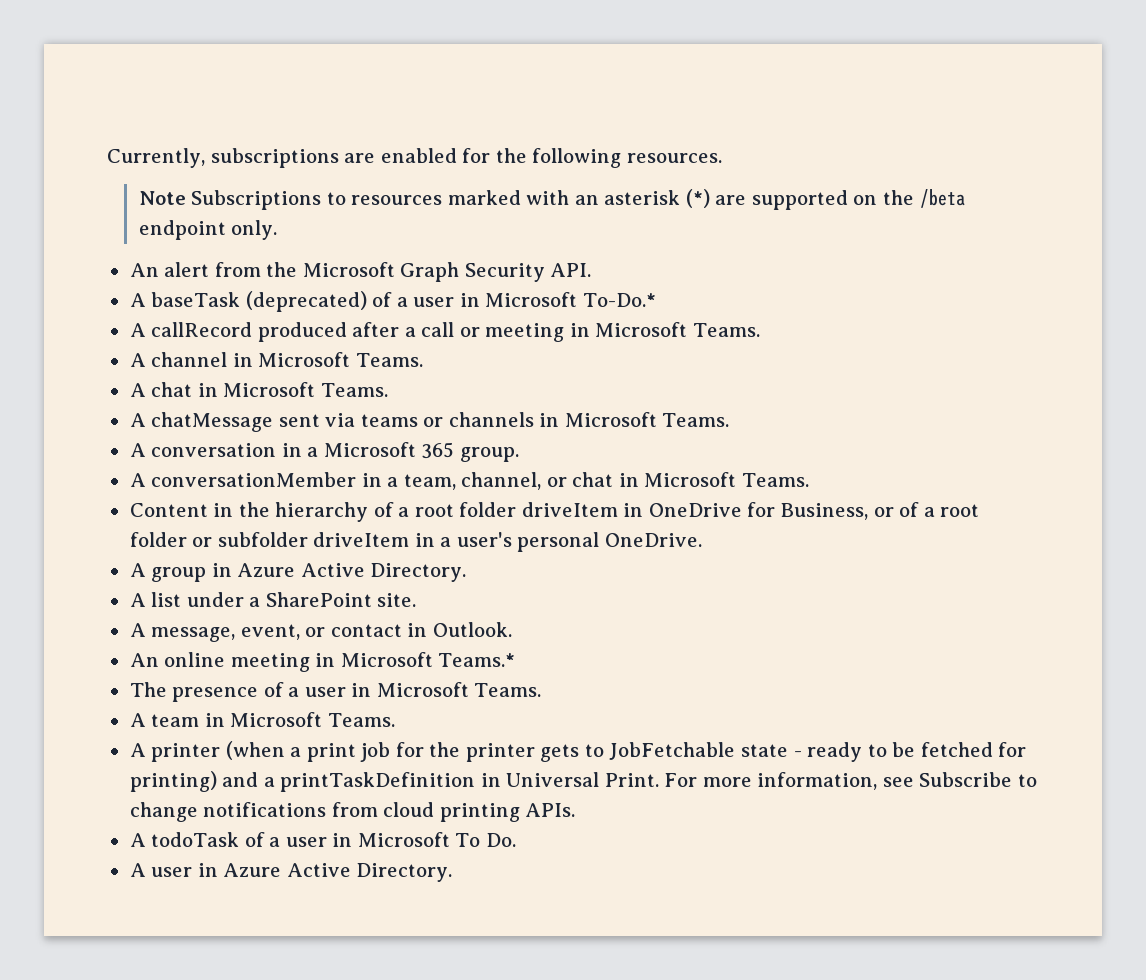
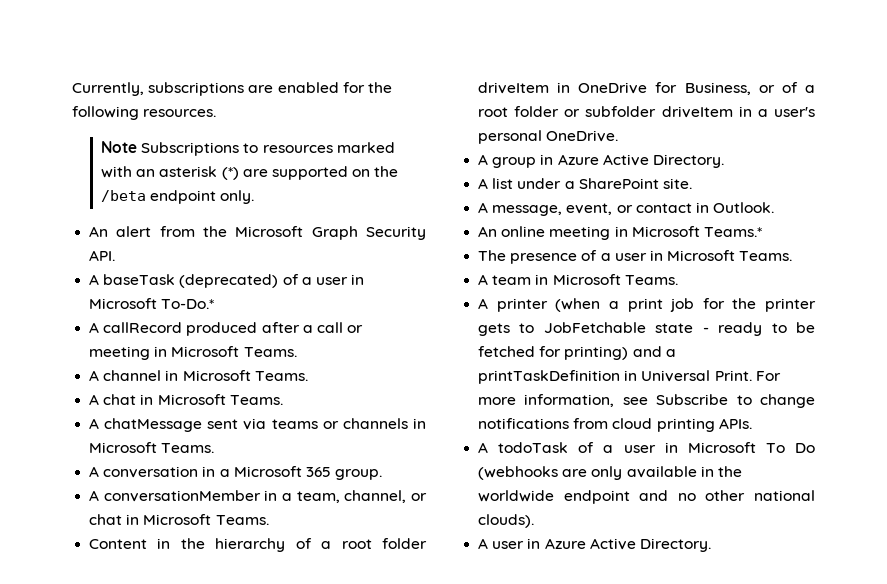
[485,833,516,847] Do. -> [795,443,815,453] [478,466,742,480] [478,490,815,504] [478,514,535,528] Do (webhooks are only available in the worldwide endpoint and no other national clouds).

